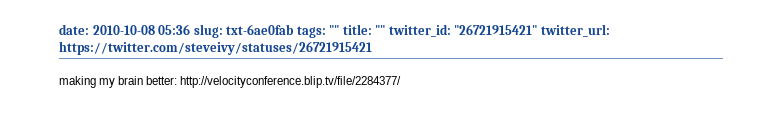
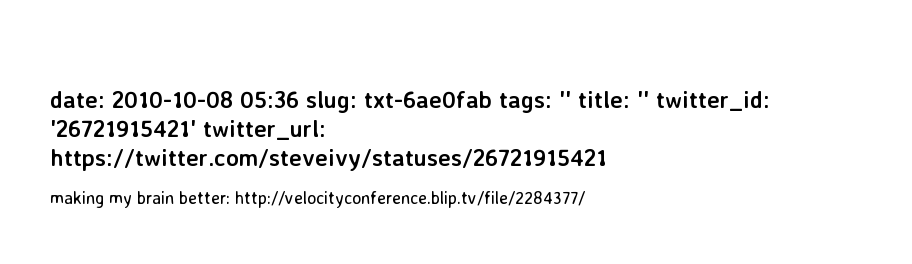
[329,24,538,37] "" title: "" twitter_id: "26721915421" -> [559,91,770,111] [50,120,196,137] '' title: '' twitter_id: '26721915421'

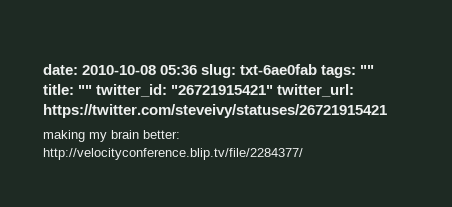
[559,91,770,111] [50,120,196,137] '' title: '' twitter_id: '26721915421' -> [360,65,375,75] [43,84,274,97] "" title: "" twitter_id: "26721915421"

